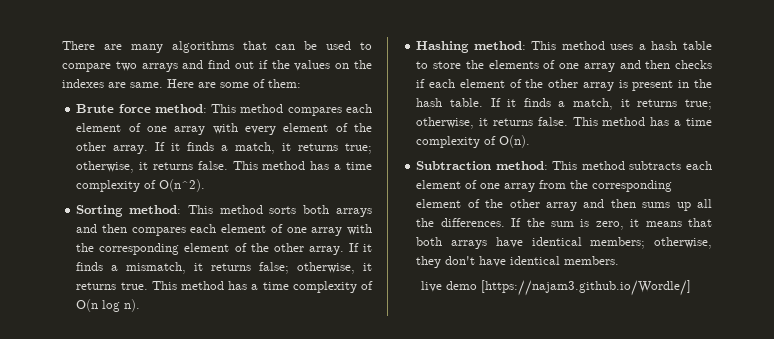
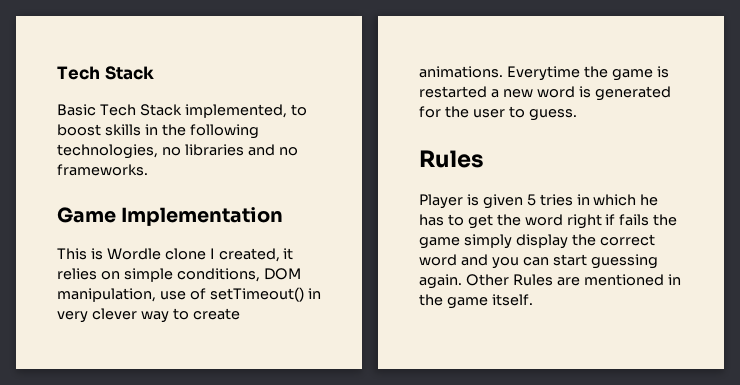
[62,41,372,53] [62,60,373,72] [62,79,301,88] [76,104,372,116] [76,123,372,135] [76,142,372,154] [76,161,372,173] [76,179,206,192] [76,205,372,217] [76,224,372,236] [76,243,372,255] [76,262,372,274] [76,281,373,293] [76,299,141,312] [416,41,712,53] [416,60,712,72] [416,79,712,91] [416,98,712,110] [416,117,712,129] [416,135,531,148] [416,161,712,170] [416,180,673,192] [416,199,712,211] [416,218,712,230] [416,237,712,249] [416,256,620,268] [420,280,691,296] There are many algorithms that can be used to compare two arrays and find out if the values on the indexes are same. Here are some of them: // Brute force method: This method compares each element of one array with every element of the other array. If it finds a match, it returns true; otherwise, it returns false. This method has a time complexity of O(n^2). // Sorting method: This method sorts both arrays and then compares each element of one array with the corresponding element of the other array. If it finds a mismatch, it returns false; otherwise, it returns true. This method has a time complexity of O(n log n). // Hashing method: This method uses a hash table to store the elements of one array and then checks if each element of the other array is present in the hash table. If it finds a match, it returns true; otherwise, it returns false. This method has a time complexity of O(n). // Subtraction method: This method subtracts each element of one array from the corresponding element of the other array and then sums up all the differences. If the sum is zero, it means that both arrays have identical members; otherwise, they don't have identical members. // live demo [https://najam3.github.io/Wordle/] -> [57,66,154,80] [57,104,307,118] [57,124,259,139] [57,144,298,159] [57,164,148,176] [57,207,284,226] [57,248,294,262] [57,268,301,282] [57,287,321,302] [57,308,240,323] [419,66,669,81] [419,86,671,101] [419,106,577,121] [419,150,484,168] [419,194,659,209] [419,214,678,229] [419,234,655,249] [419,254,658,269] [419,274,681,289] [419,294,533,309] Tech Stack // Basic Tech Stack implemented, to boost skills in the following technologies, no libraries and no frameworks. // Game Implementation // This is Wordle clone I created, it relies on simple conditions, DOM manipulation, use of setTimeout() in very clever way to create animations. Everytime the game is restarted a new word is generated for the user to guess. // Rules // Player is given 5 tries in which he has to get the word right if fails the game simply display the correct word and you can start guessing again. Other Rules are mentioned in the game itself.

